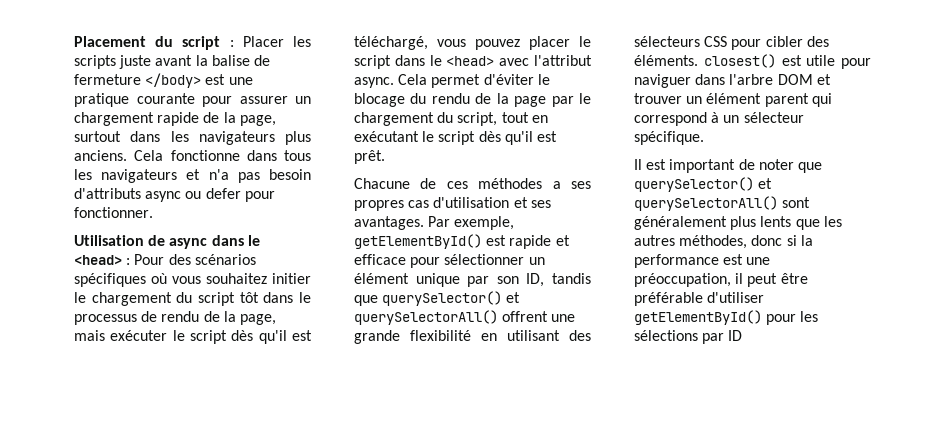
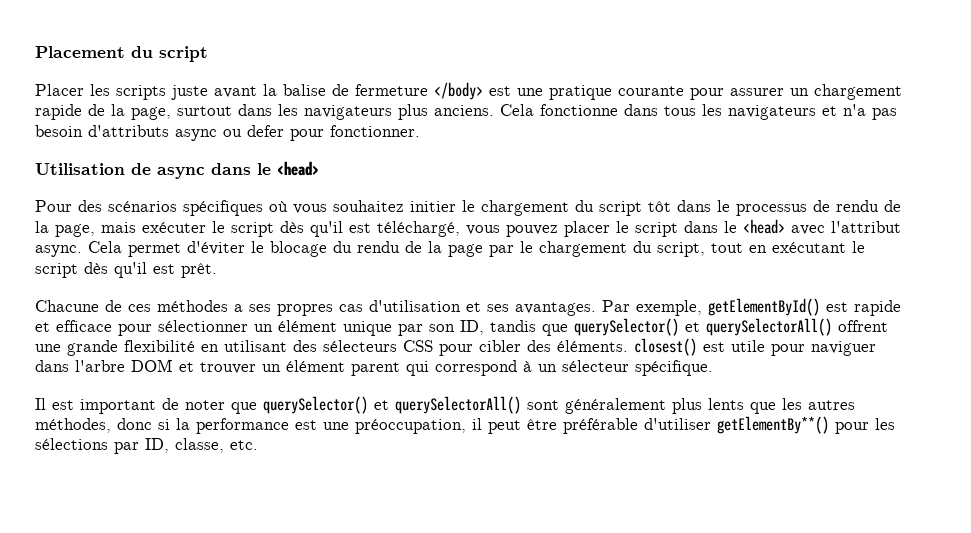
[229,40,234,47] : -> (208, 54) //
[126,258,131,265] : -> (319, 168) //
[634,310,762,325] getElementById() -> [717,416,829,434] getElementBy**()
[728,330,743,341] ID -> [145,438,258,453] ID, classe, etc.

